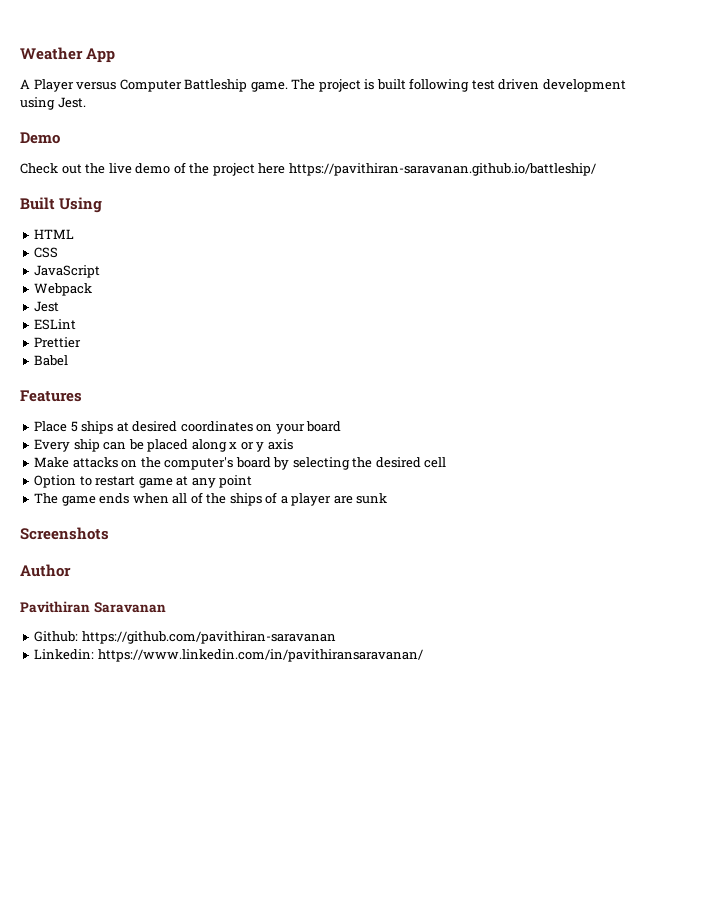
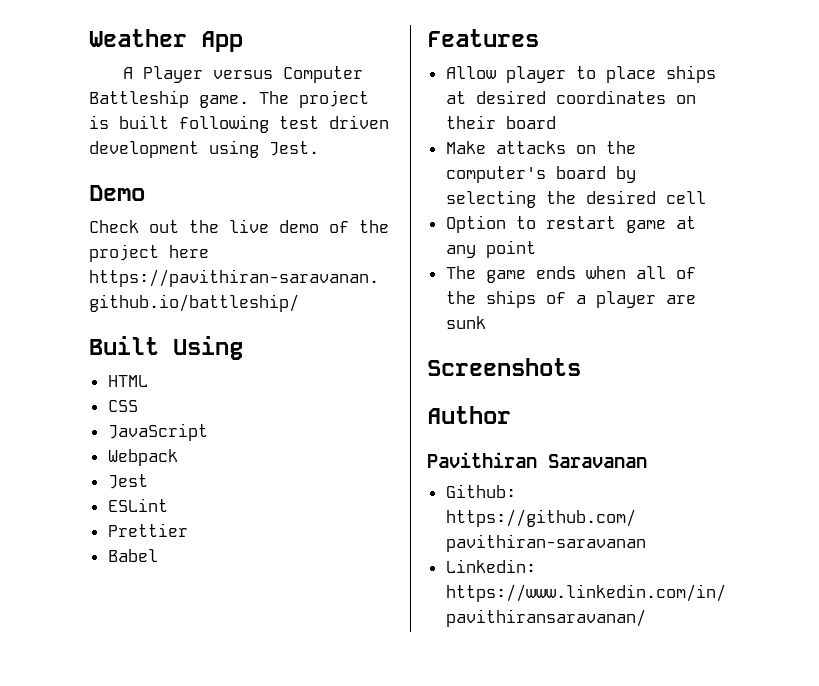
[34,421,78,432] Place 5 -> [445,66,656,83] Allow player to place
[275,421,342,434] [34,439,293,452] your board // Every ship can be placed along x or y axis -> [445,115,556,129] their board

